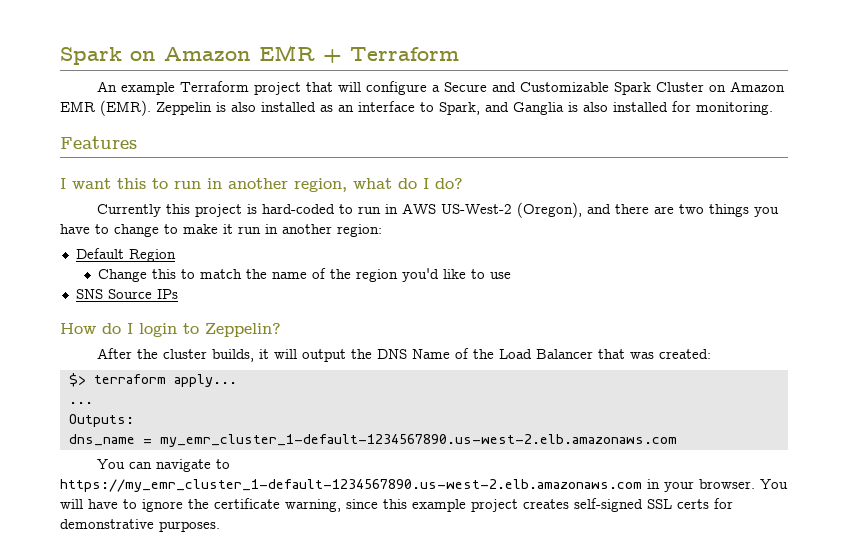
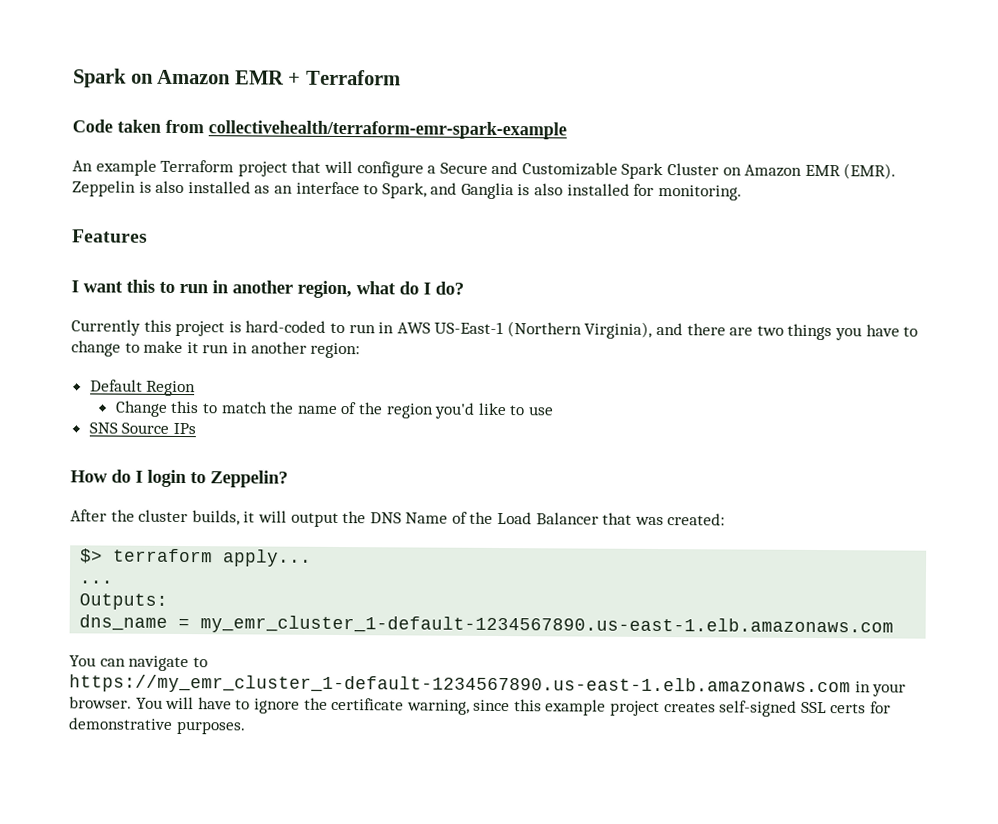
(459, 54) none -> [72,119,567,140] // Code taken from collectivehealth/terraform-emr-spark-example
[440,202,582,218] US-West-2 (Oregon), -> [434,321,653,339] US-East-1 (Northern Virginia),
[159,434,677,447] my_emr_cluster_1-default-1234567890.us-west-2.elb.amazonaws.com -> [200,615,895,637] my_emr_cluster_1-default-1234567890.us-east-1.elb.amazonaws.com
[60,479,642,492] https://my_emr_cluster_1-default-1234567890.us-west-2.elb.amazonaws.com -> [69,674,851,697] https://my_emr_cluster_1-default-1234567890.us-east-1.elb.amazonaws.com

